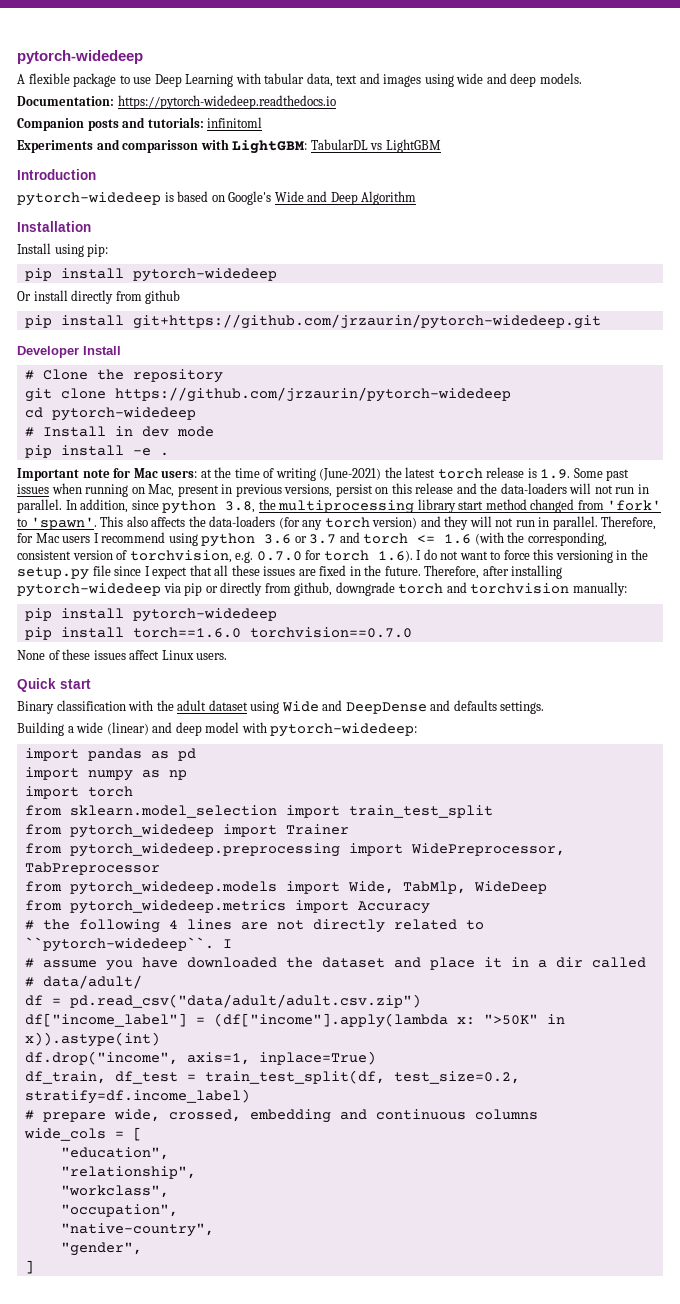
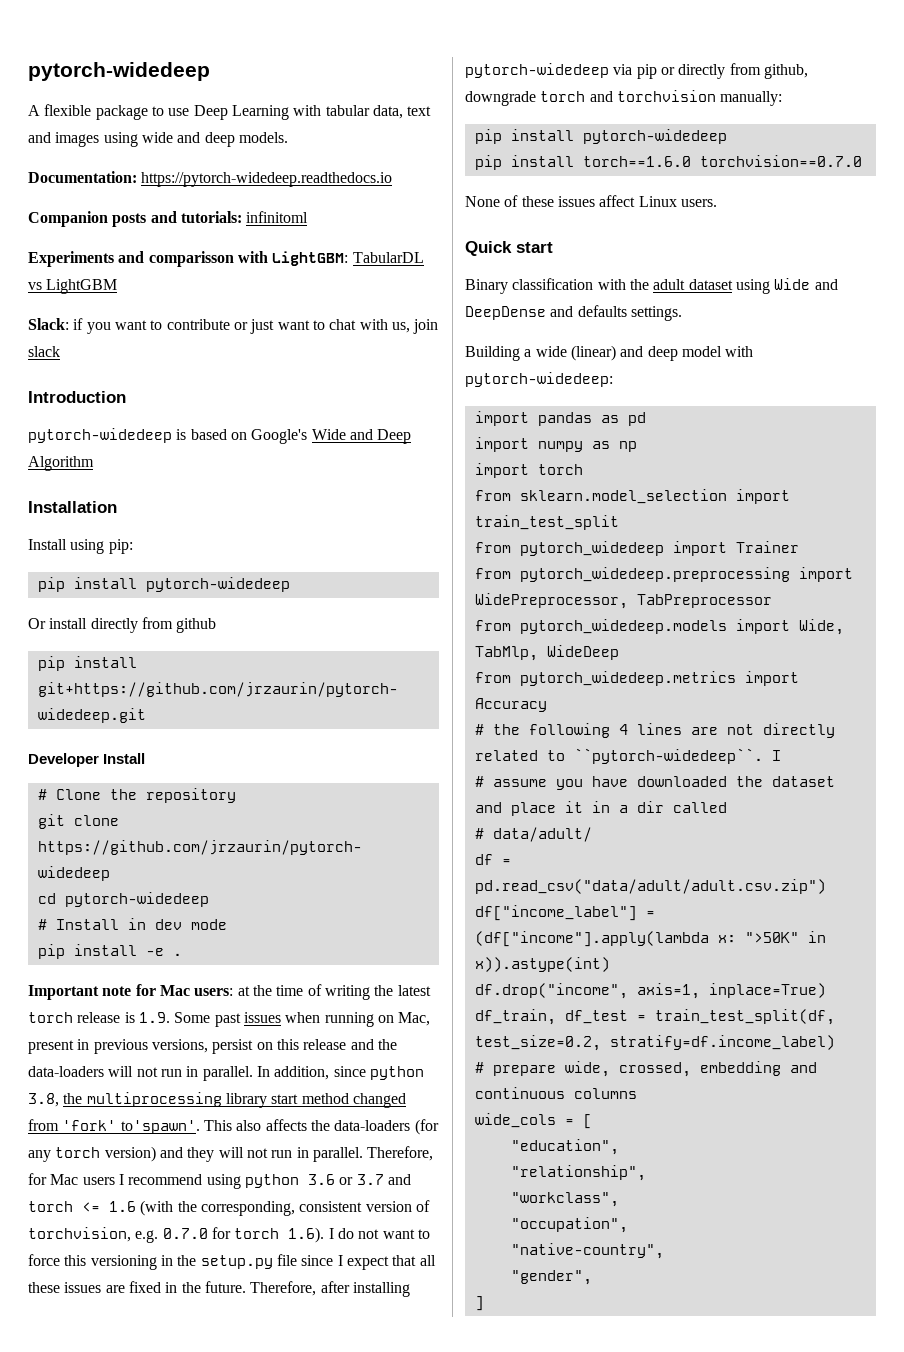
(441, 146) none -> [28,318,439,334] [28,346,60,357] // Slack: if you want to contribute or just want to chat with us, join slack
[319,468,382,481] (June-2021) -> (370, 992) none
[17,517,97,530] to 'spawn'. -> [120,1120,200,1134] to'spawn'.

